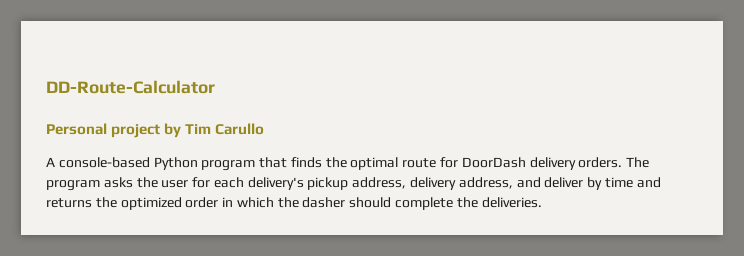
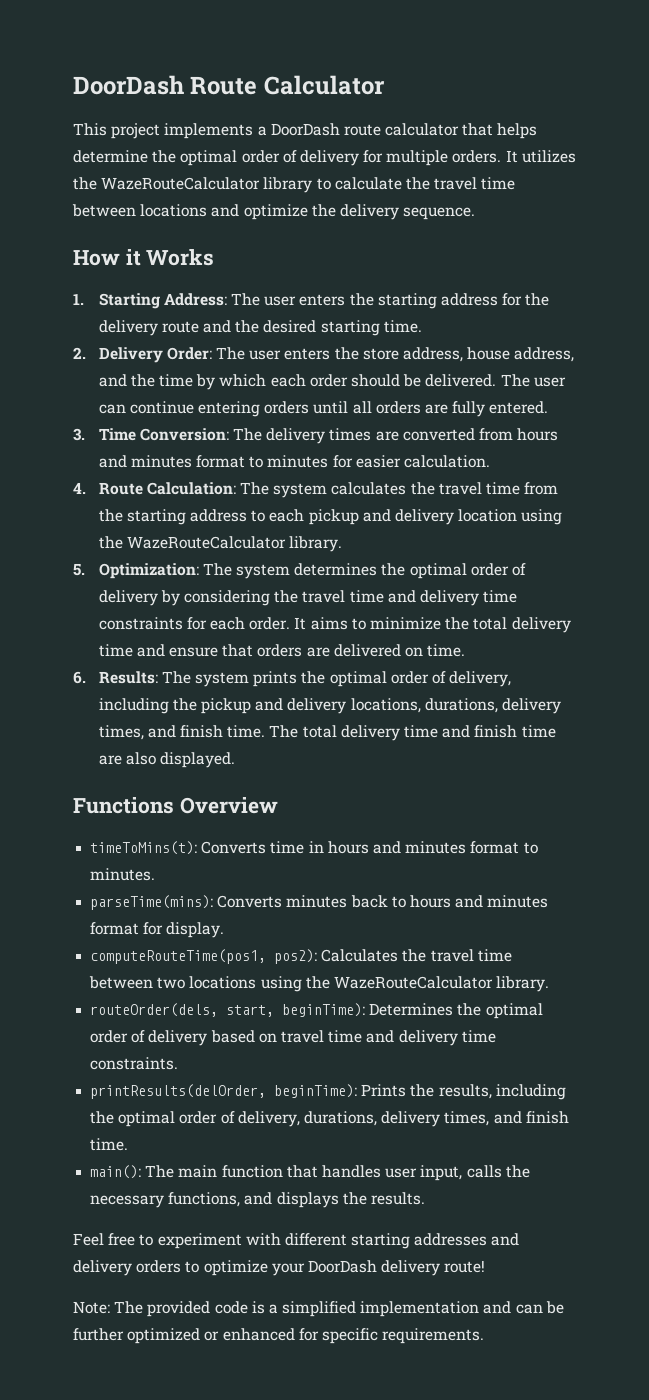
[46,80,215,94] [46,123,265,138] [46,157,650,171] [46,177,661,191] [46,197,542,210] DD-Route-Calculator // Personal project by Tim Carullo // A console-based Python program that finds the optimal route for DoorDash delivery orders. The program asks the user for each delivery's pickup address, delivery address, and deliver by time and returns the optimized order in which the dasher should complete the deliveries. -> [73,75,385,95] [73,123,538,139] [73,150,576,166] [73,177,516,193] [72,204,476,220] [73,249,215,266] [73,293,550,309] [98,320,422,336] [73,347,575,363] [98,374,566,390] [98,401,549,417] [73,428,559,444] [98,455,490,468] [73,482,559,498] [98,509,563,525] [98,536,343,552] [73,563,526,579] [98,590,518,606] [98,617,571,633] [98,644,466,657] [73,671,512,687] [98,698,561,714] [98,725,556,741] [98,752,236,768] [73,797,278,814] [90,841,538,855] [90,868,156,881] [90,895,549,910] [90,922,225,938] [90,949,512,964] [89,976,550,992] [90,1003,543,1019] [90,1030,496,1046] [90,1057,179,1070] [90,1084,566,1100] [90,1111,569,1127] [90,1138,129,1151] [90,1165,530,1181] [90,1192,425,1208] [73,1233,520,1249] [73,1260,486,1276] [73,1301,564,1317] [73,1328,485,1344] DoorDash Route Calculator // This project implements a DoorDash route calculator that helps determine the optimal order of delivery for multiple orders. It utilizes the WazeRouteCalculator library to calculate the travel time between locations and optimize the delivery sequence. // How it Works // 1. Starting Address: The user enters the starting address for the delivery route and the desired starting time. // 2. Delivery Order: The user enters the store address, house address, and the time by which each order should be delivered. The user can continue entering orders until all orders are fully entered. // 3. Time Conversion: The delivery times are converted from hours and minutes format to minutes for easier calculation. // 4. Route Calculation: The system calculates the travel time from the starting address to each pickup and delivery location using the WazeRouteCalculator library. // 5. Optimization: The system determines the optimal order of delivery by considering the travel time and delivery time constraints for each order. It aims to minimize the total delivery time and ensure that orders are delivered on time. // 6. Results: The system prints the optimal order of delivery, including the pickup and delivery locations, durations, delivery times, and finish time. The total delivery time and finish time are also displayed. // Functions Overview // timeToMins(t): Converts time in hours and minutes format to minutes. // parseTime(mins): Converts minutes back to hours and minutes format for display. // computeRouteTime(pos1, pos2): Calculates the travel time between two locations using the WazeRouteCalculator library. // routeOrder(dels, start, beginTime): Determines the optimal order of delivery based on travel time and delivery time constraints. // printResults(delOrder, beginTime): Prints the results, including the optimal order of delivery, durations, delivery times, and finish time. // main(): The main function that handles user input, calls the necessary functions, and displays the results. // Feel free to experiment with different starting addresses and delivery orders to optimize your DoorDash delivery route! // Note: The provided code is a simplified implementation and can be further optimized or enhanced for specific requirements.

